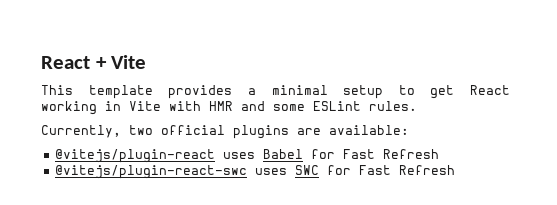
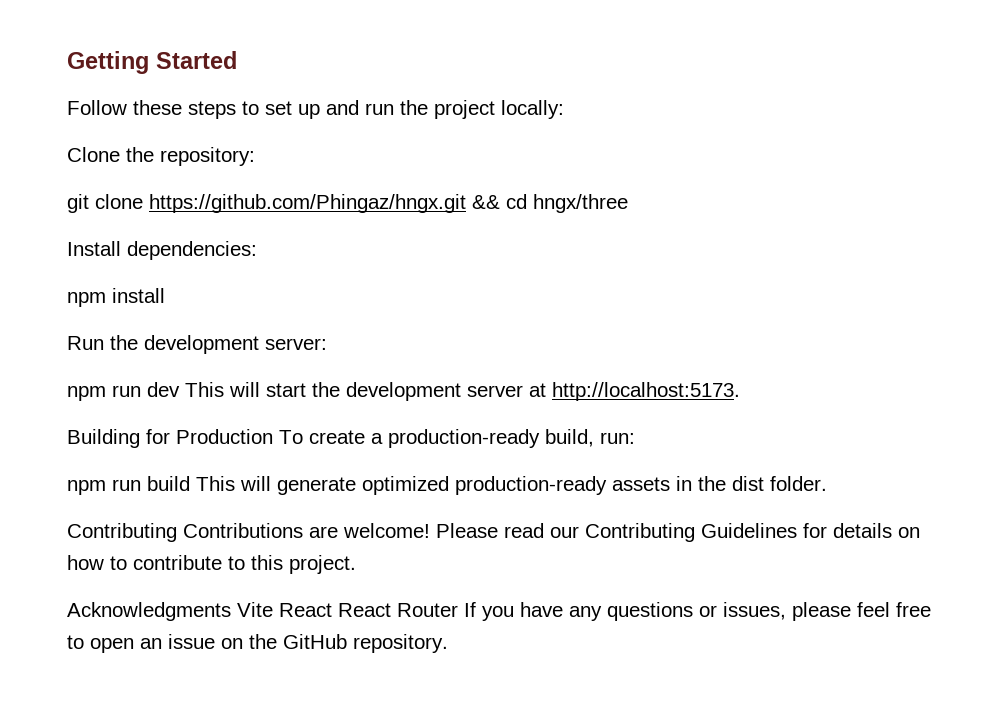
[41,55,147,69] [41,85,510,99] [41,101,417,115] [41,125,409,139] [54,149,439,163] [54,165,455,179] React + Vite // This template provides a minimal setup to get React working in Vite with HMR and some ESLint rules. // Currently, two official plugins are available: // @vitejs/plugin-react uses Babel for Fast Refresh // @vitejs/plugin-react-swc uses SWC for Fast Refresh -> [67,51,237,74] [67,100,564,119] [67,147,255,166] [67,194,628,213] [67,241,257,260] [67,288,165,307] [67,335,327,354] [67,382,740,401] [67,429,635,448] [67,476,827,495] [67,523,920,542] [67,555,356,574] [67,602,931,621] [67,634,448,653] Getting Started // Follow these steps to set up and run the project locally: // Clone the repository: // git clone https://github.com/Phingaz/hngx.git && cd hngx/three // Install dependencies: // npm install // Run the development server: // npm run dev This will start the development server at http://localhost:5173. // Building for Production To create a production-ready build, run: // npm run build This will generate optimized production-ready assets in the dist folder. // Contributing Contributions are welcome! Please read our Contributing Guidelines for details on how to contribute to this project. // Acknowledgments Vite React React Router If you have any questions or issues, please feel free to open an issue on the GitHub repository.

